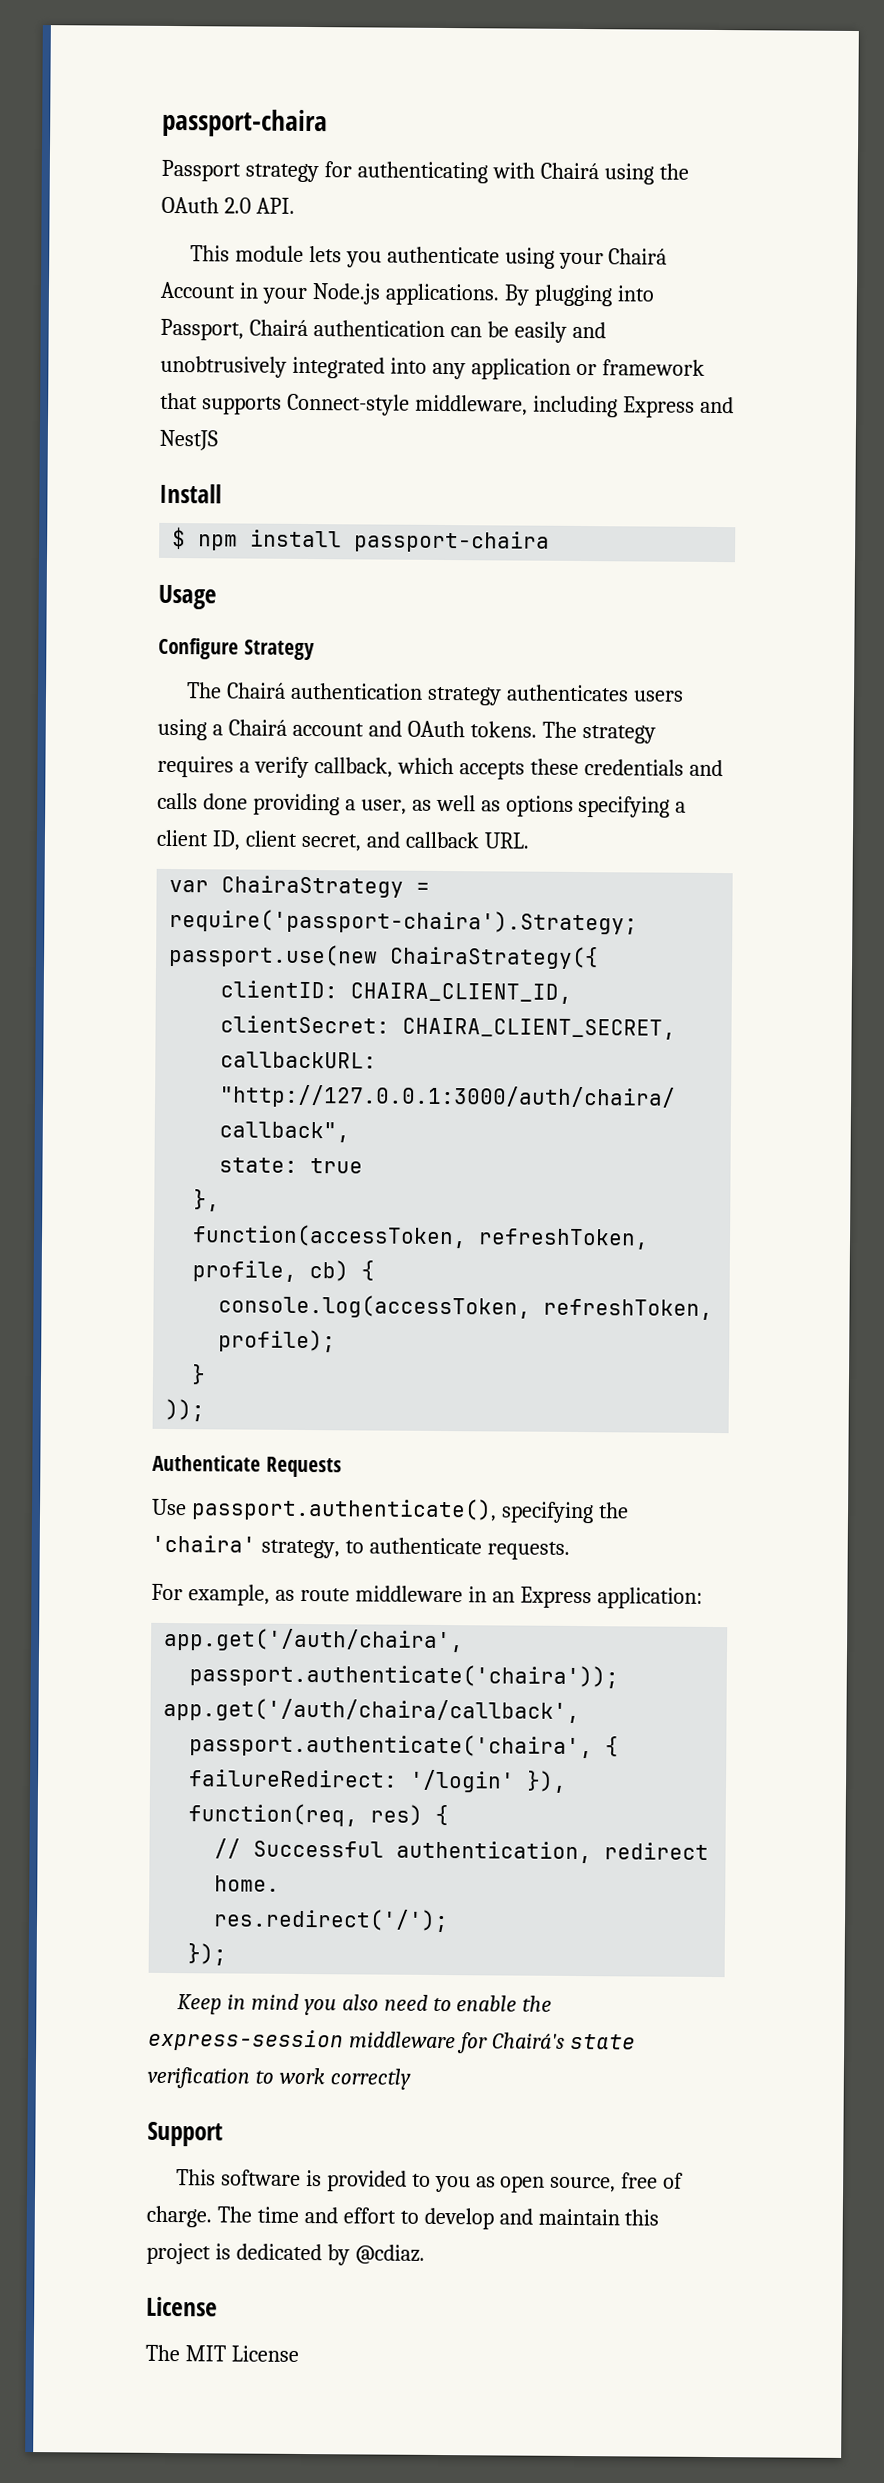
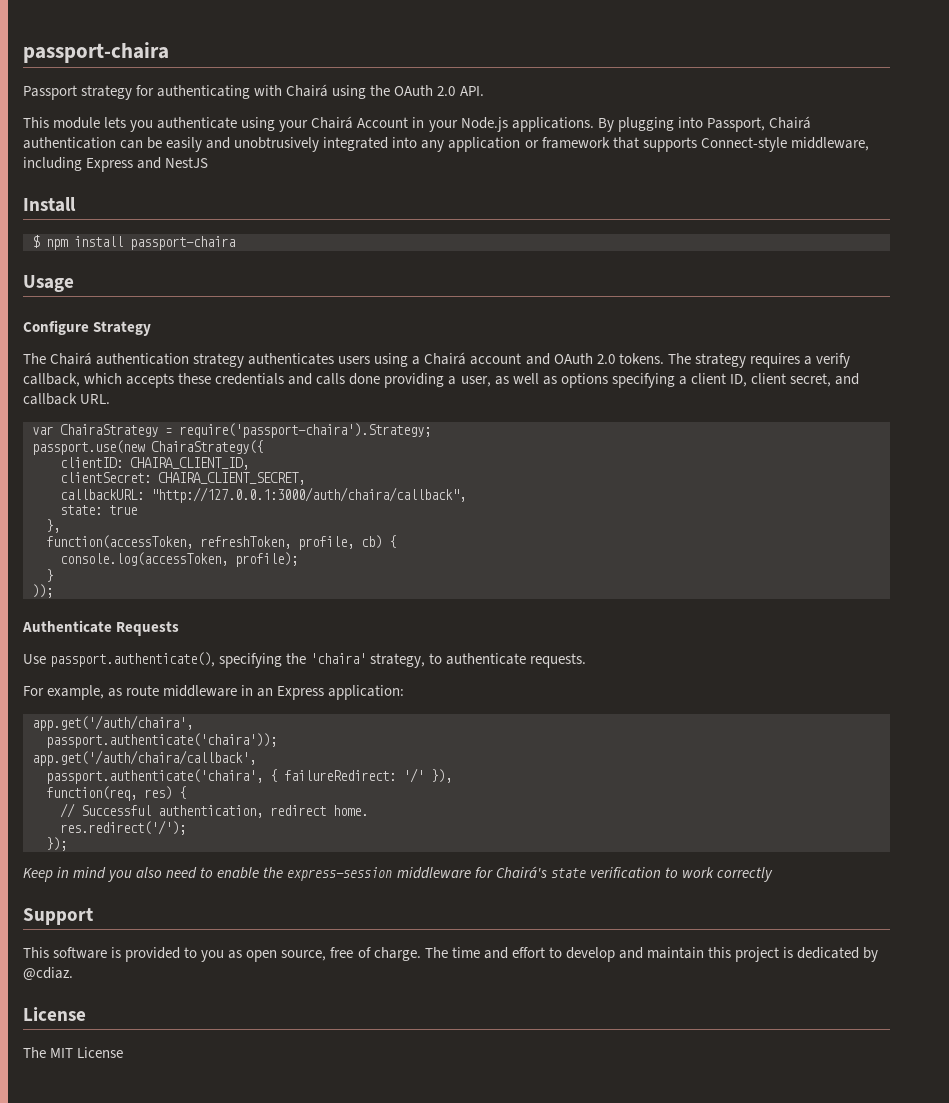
(465, 729) none -> [596,354,615,364] 2.0
[543,1298,714,1320] refreshToken, -> (228, 559) none
[409,1769,516,1793] '/login' -> [403,768,424,783] '/'

